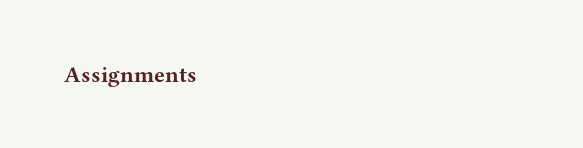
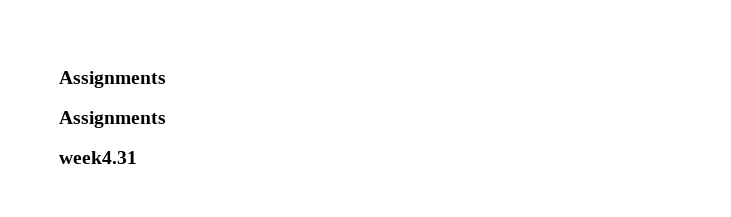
[64,67,197,87] Assignments -> [59,71,166,88] [59,111,166,128] [59,151,137,164] Assignments // Assignments // week4.31

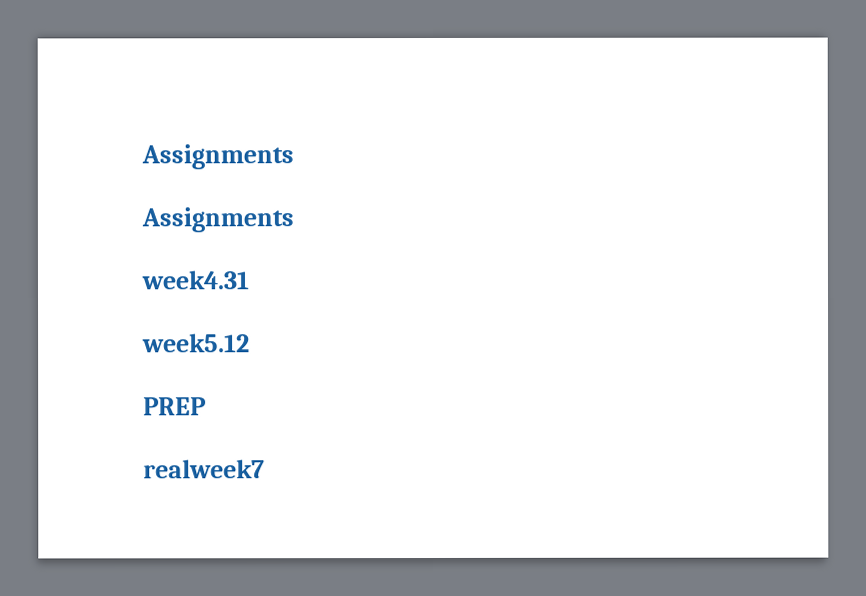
(137, 157) none -> [142,333,250,353] [143,397,206,416] [143,459,265,479] // week5.12 // PREP // realweek7

